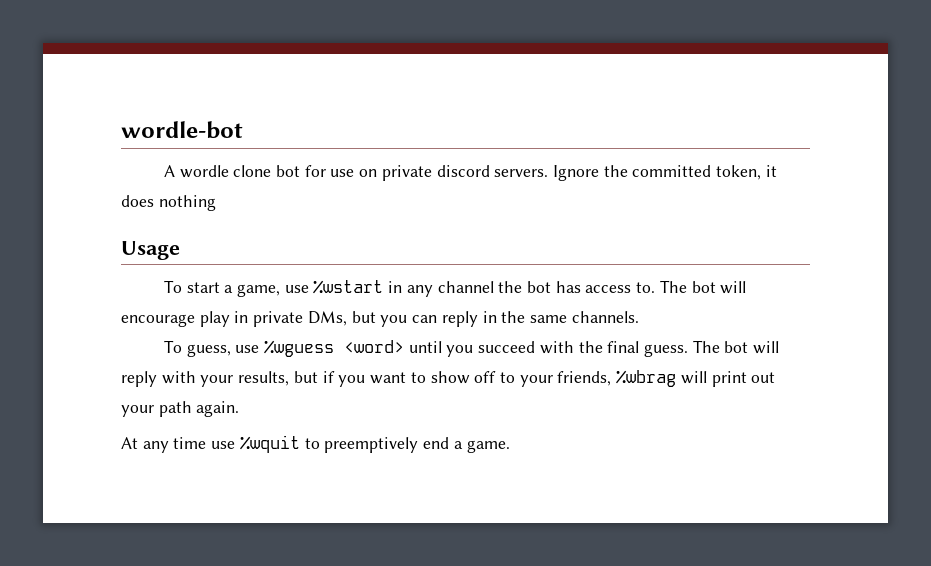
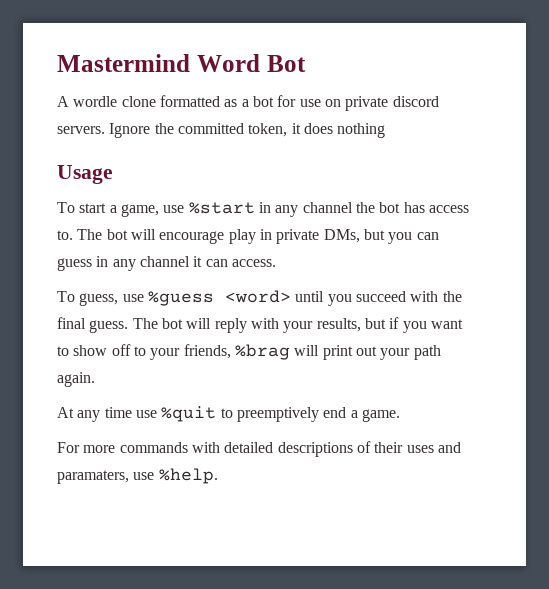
[121,121,243,139] wordle-bot -> [57,54,306,72] Mastermind Word Bot
(272, 171) none -> [159,95,249,107] formatted as a
[313,280,384,294] %wstart -> [188,202,255,214] %start
[441,311,639,327] reply in the same channels. -> [57,256,276,271] guess in any channel it can access.
[263,340,334,357] %wguess -> [147,291,214,306] %guess
[616,370,677,387] %wbrag -> [234,344,290,360] %brag
[239,435,300,453] %wquit -> [161,406,217,422] %quit
(510, 446) none -> [57,441,461,457] [57,468,218,484] // For more commands with detailed descriptions of their uses and paramaters, use %help.

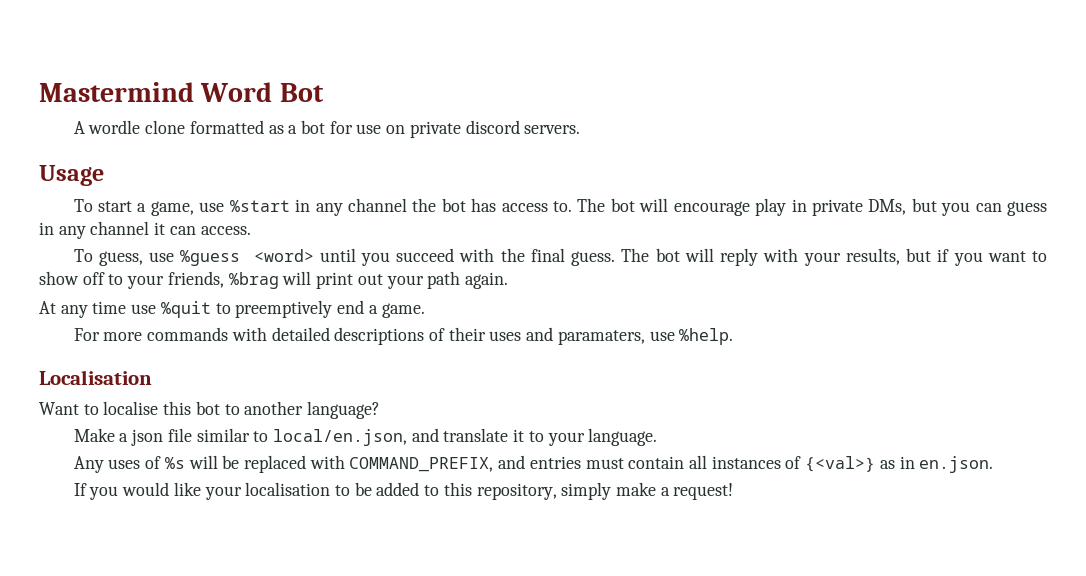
[109,123,386,138] Ignore the committed token, it does nothing -> (581, 129) none
(218, 476) none -> [39,370,152,385] [39,401,381,419] [73,428,658,446] [73,455,994,473] [73,482,734,500] // Localisation // Want to localise this bot to another language? // Make a json file similar to local/en.json, and translate it to your language. // Any uses of %s will be replaced with COMMAND_PREFIX, and entries must contain all instances of {<val>} as in en.json. // If you would like your localisation to be added to this repository, simply make a request!

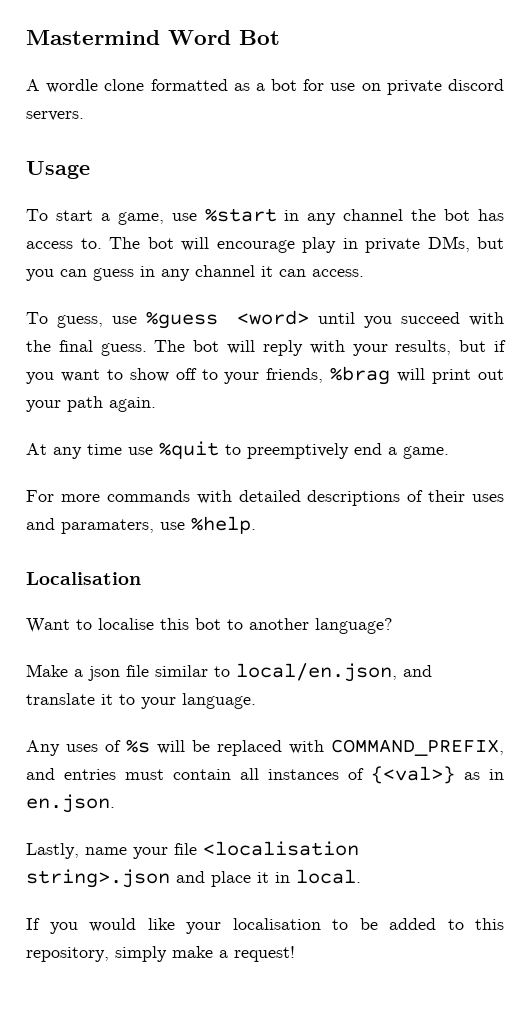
(994, 464) none -> [26,841,359,859] [26,869,361,888] // Lastly, name your file <localisation string>.json and place it in local.

